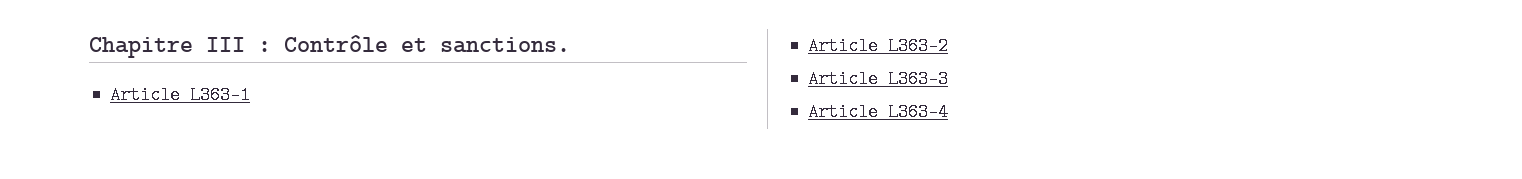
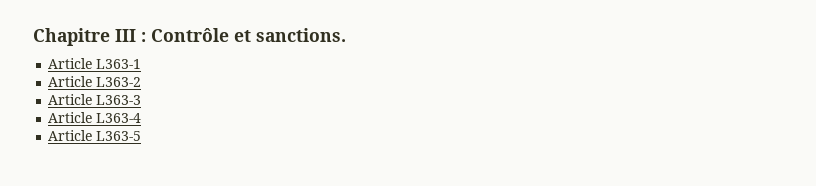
(949, 112) none -> [48,130,142,141] // Article L363-5

